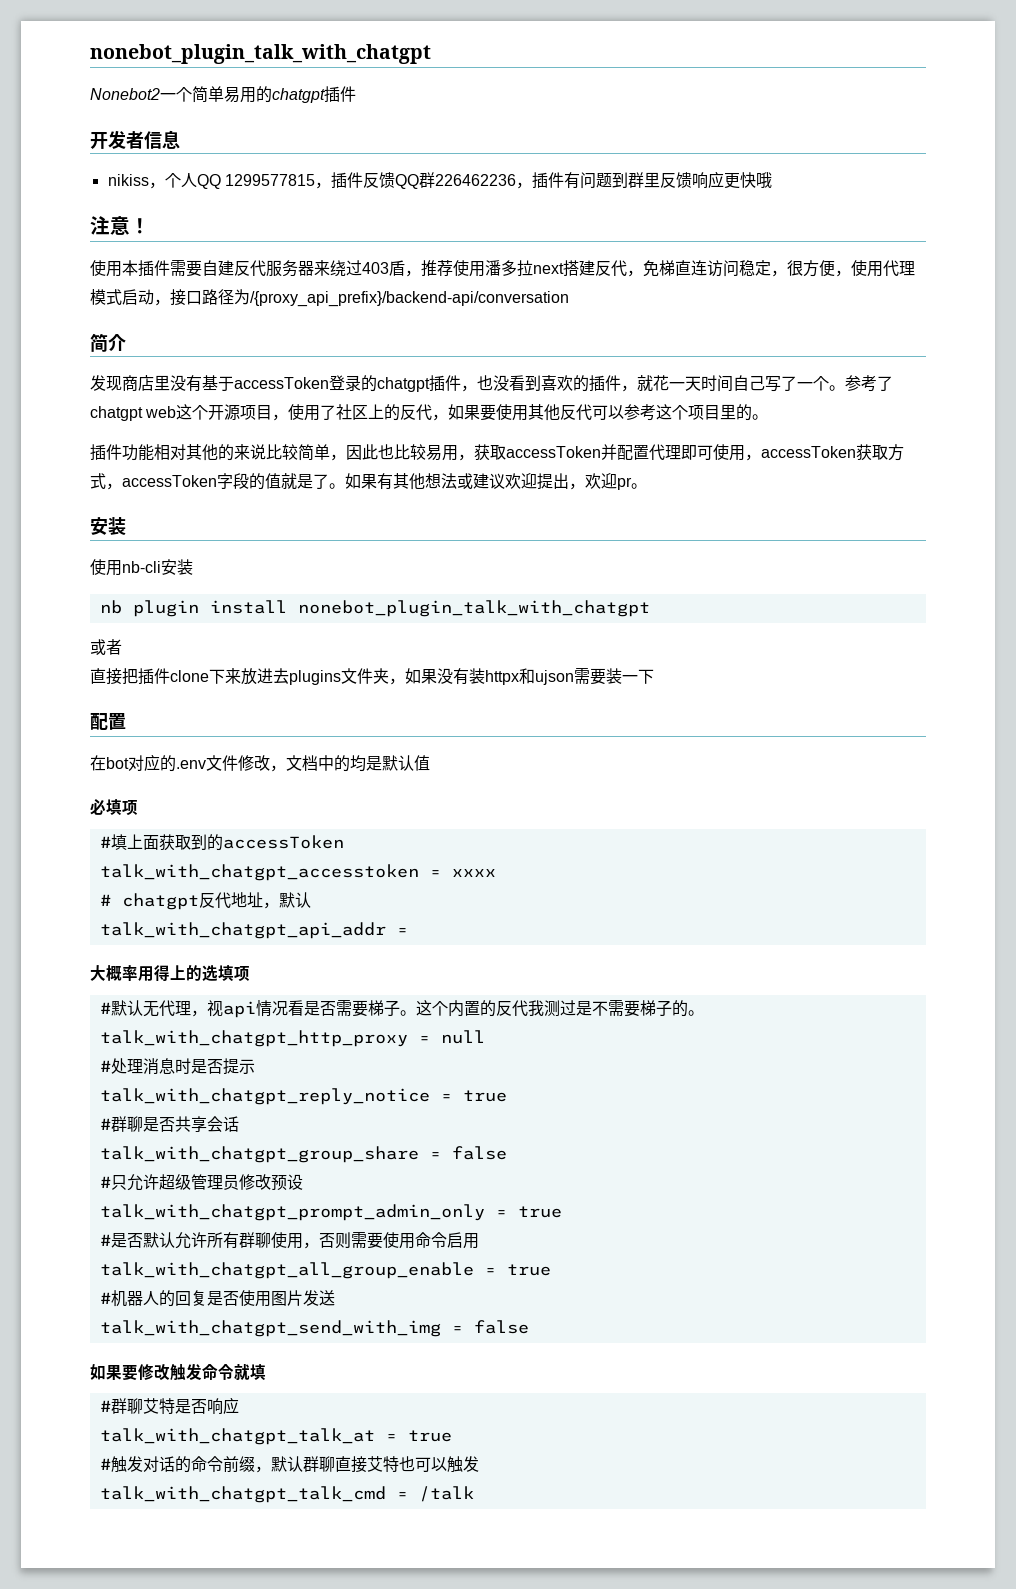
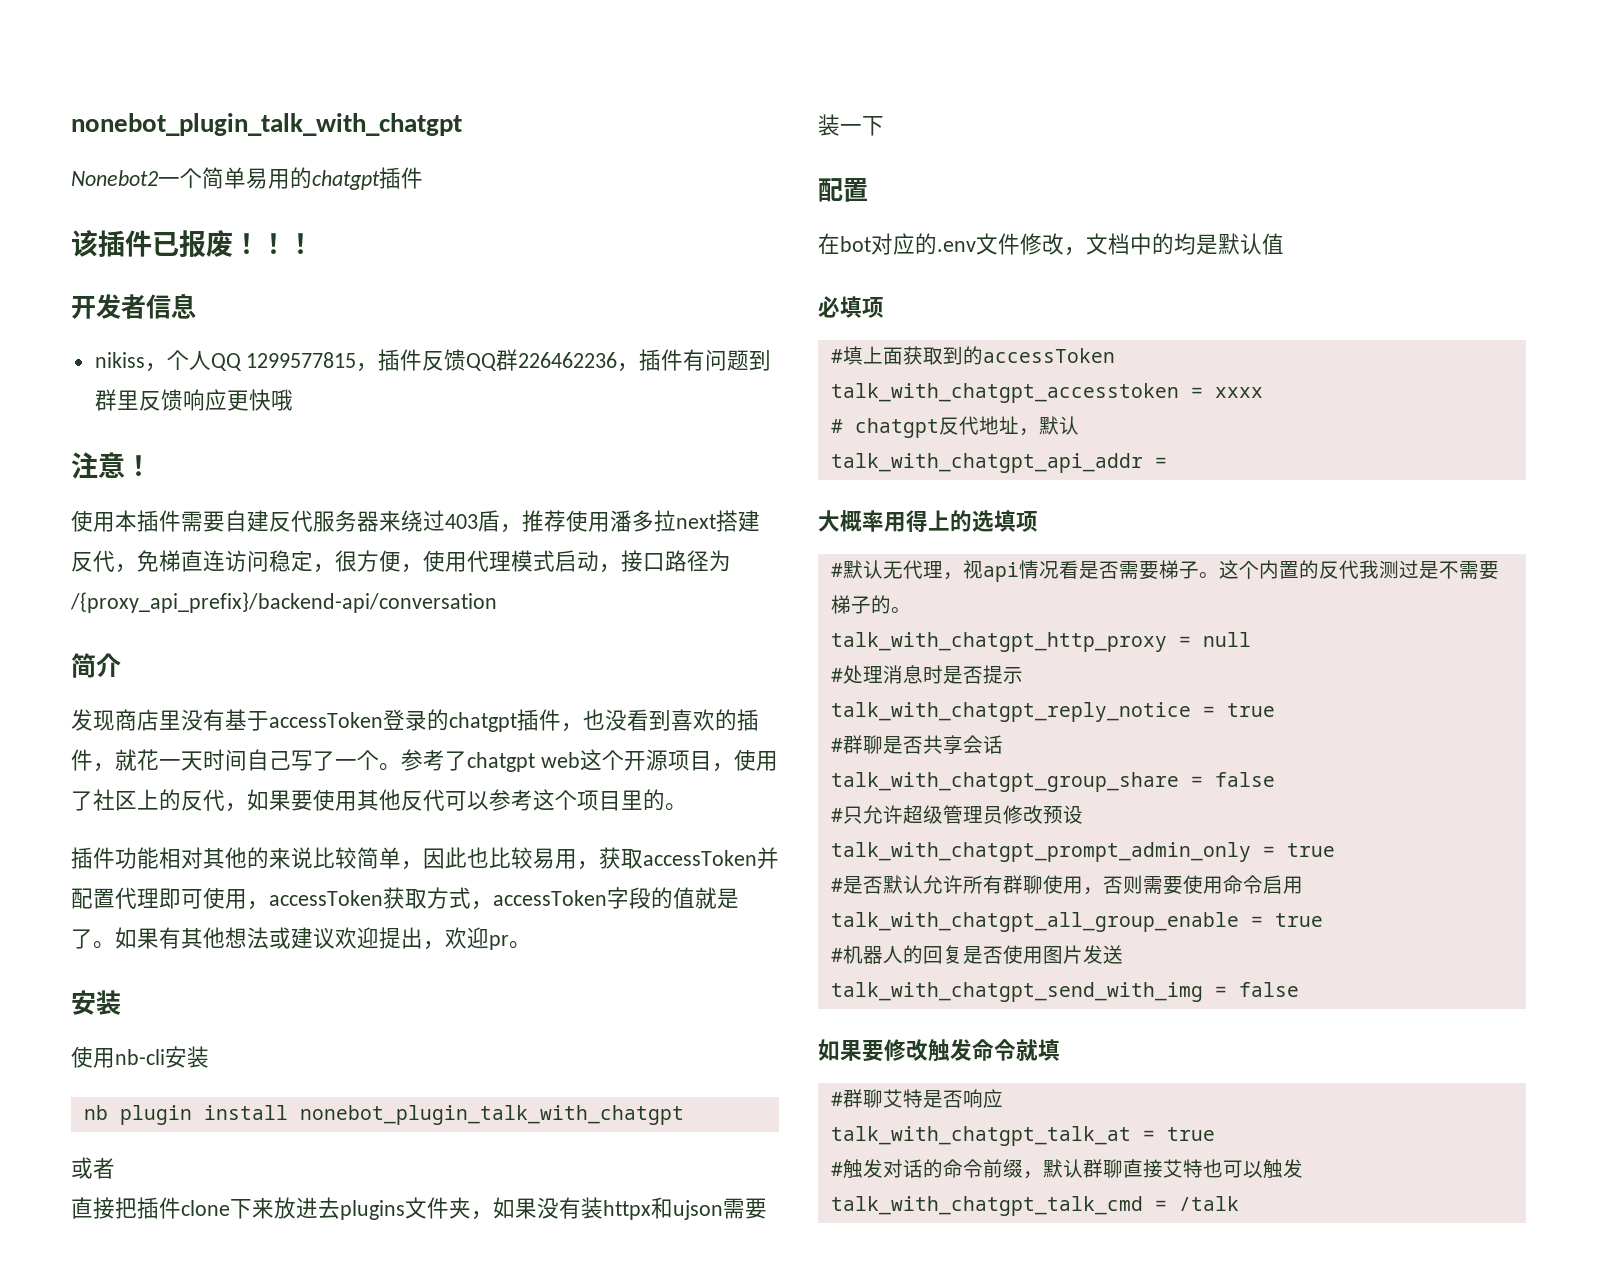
(356, 94) none -> [71,230,314,258] // 该插件已报废！！！

